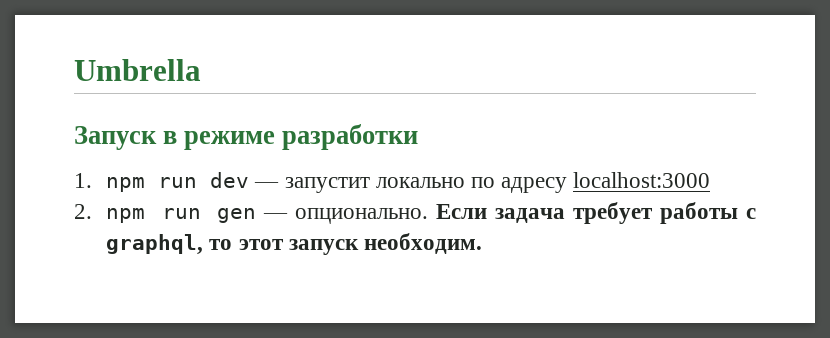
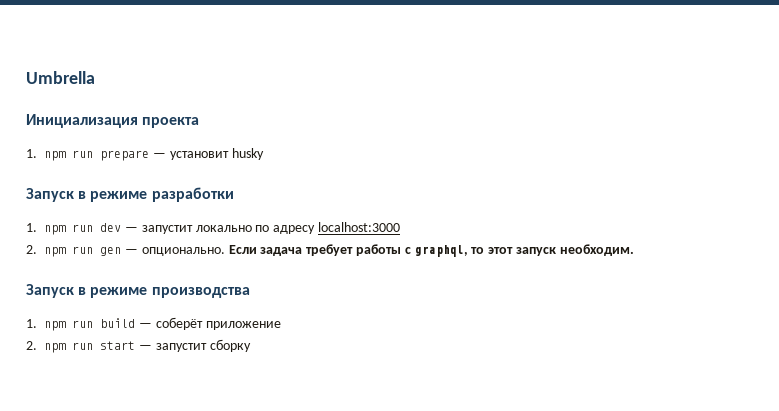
(201, 70) none -> [26,114,200,128] [26,148,264,161] // Инициализация проекта // 1. npm run prepare — установит husky
(483, 243) none -> [26,284,250,298] [26,317,281,331] [26,339,251,353] // Запуск в режиме производства // 1. npm run build — соберёт приложение // 2. npm run start — запустит сборку

